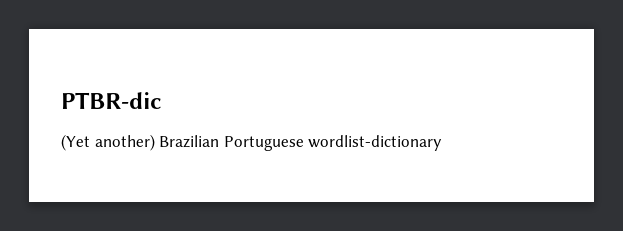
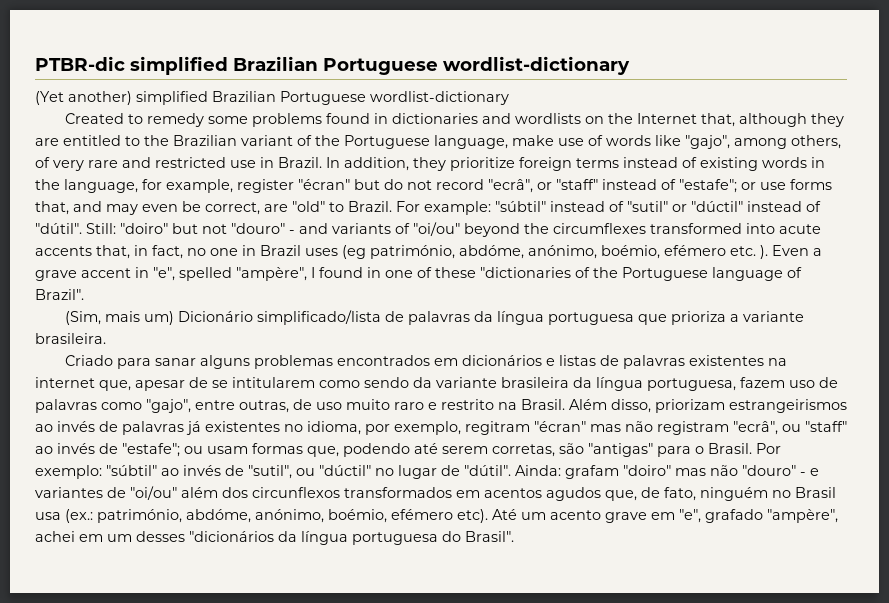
(161, 100) none -> [130,56,630,75] simplified Brazilian Portuguese wordlist-dictionary
[159,135,443,151] Brazilian Portuguese wordlist-dictionary -> [136,91,509,105] [65,113,845,127] [35,135,841,149] [35,157,825,171] [35,179,832,193] [35,201,821,215] [35,222,821,237] [35,245,822,259] [35,267,802,281] [35,289,84,300] [65,310,805,325] [35,333,106,344] [65,355,788,369] [35,377,838,391] [35,399,847,413] [35,421,847,435] [35,443,781,457] [35,465,819,479] [35,486,836,501] [35,509,838,523] [35,531,514,545] simplified Brazilian Portuguese wordlist-dictionary // Created to remedy some problems found in dictionaries and wordlists on the Internet that, although they are entitled to the Brazilian variant of the Portuguese language, make use of words like "gajo", among others, of very rare and restricted use in Brazil. In addition, they prioritize foreign terms instead of existing words in the language, for example, register "écran" but do not record "ecrâ", or "staff" instead of "estafe"; or use forms that, and may even be correct, are "old" to Brazil. For example: "súbtil" instead of "sutil" or "dúctil" instead of "dútil". Still: "doiro" but not "douro" - and variants of "oi/ou" beyond the circumflexes transformed into acute accents that, in fact, no one in Brazil uses (eg património, abdóme, anónimo, boémio, efémero etc. ). Even a grave accent in "e", spelled "ampère", I found in one of these "dictionaries of the Portuguese language of Brazil". // (Sim, mais um) Dicionário simplificado/lista de palavras da língua portuguesa que prioriza a variante brasileira. // Criado para sanar alguns problemas encontrados em dicionários e listas de palavras existentes na internet que, apesar de se intitularem como sendo da variante brasileira da língua portuguesa, fazem uso de palavras como "gajo", entre outras, de uso muito raro e restrito na Brasil. Além disso, priorizam estrangeirismos ao invés de palavras já existentes no idioma, por exemplo, regitram "écran" mas não registram "ecrâ", ou "staff" ao invés de "estafe"; ou usam formas que, podendo até serem corretas, são "antigas" para o Brasil. Por exemplo: "súbtil" ao invés de "sutil", ou "dúctil" no lugar de "dútil". Ainda: grafam "doiro" mas não "douro" - e variantes de "oi/ou" além dos circunflexos transformados em acentos agudos que, de fato, ninguém no Brasil usa (ex.: património, abdóme, anónimo, boémio, efémero etc). Até um acento grave em "e", grafado "ampère", achei em um desses "dicionários da língua portuguesa do Brasil".

